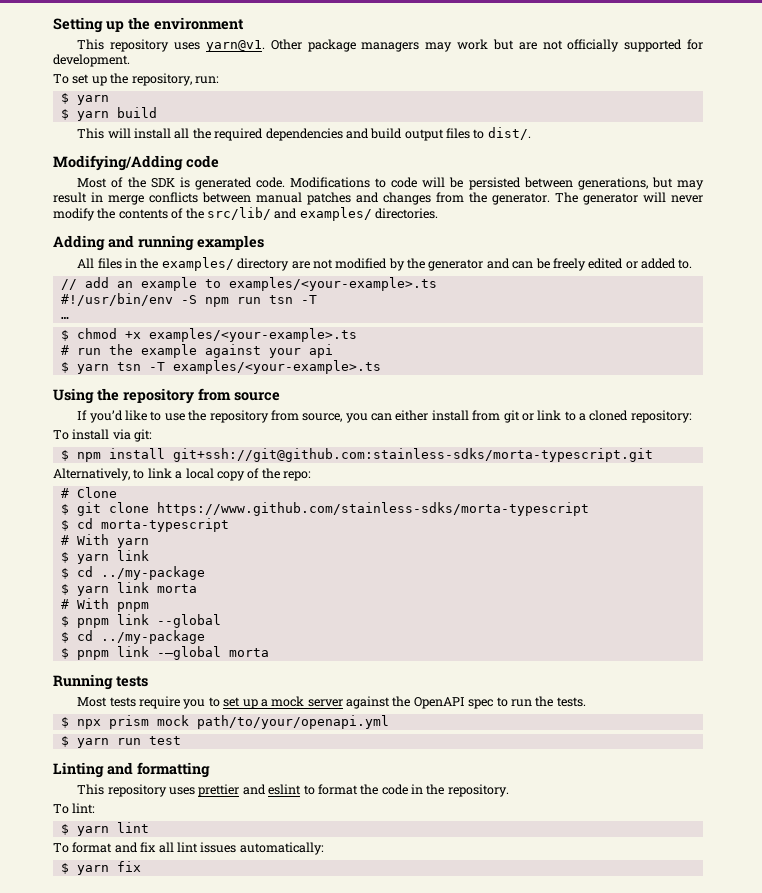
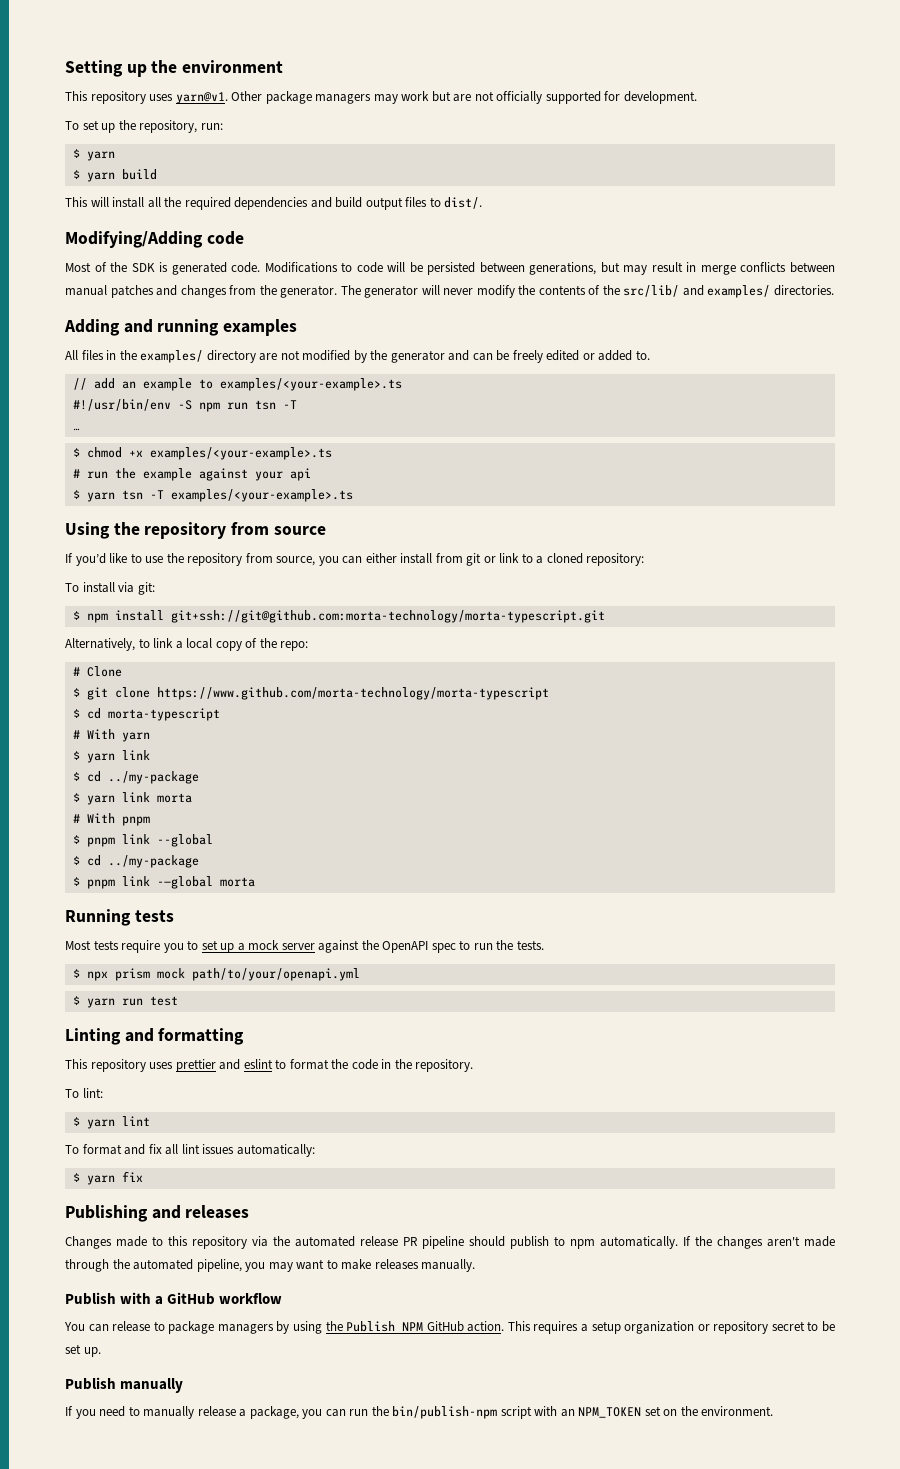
[172,448,653,462] git+ssh://git@github.com:stainless-sdks/morta-typescript.git -> [170,610,605,623] git+ssh://git@github.com:morta-technology/morta-typescript.git
[156,502,589,516] https://www.github.com/stainless-sdks/morta-typescript -> [156,687,549,700] https://www.github.com/morta-technology/morta-typescript
(141, 866) none -> [65,1205,250,1222] [65,1236,835,1249] [65,1259,476,1272] [65,1292,283,1305] [64,1321,835,1334] [65,1344,101,1357] [65,1377,184,1393] [65,1406,774,1419] // Publishing and releases // Changes made to this repository via the automated release PR pipeline should publish to npm automatically. If the changes aren't made through the automated pipeline, you may want to make releases manually. // Publish with a GitHub workflow // You can release to package managers by using the Publish NPM GitHub action. This requires a setup organization or repository secret to be set up. // Publish manually // If you need to manually release a package, you can run the bin/publish-npm script with an NPM_TOKEN set on the environment.

